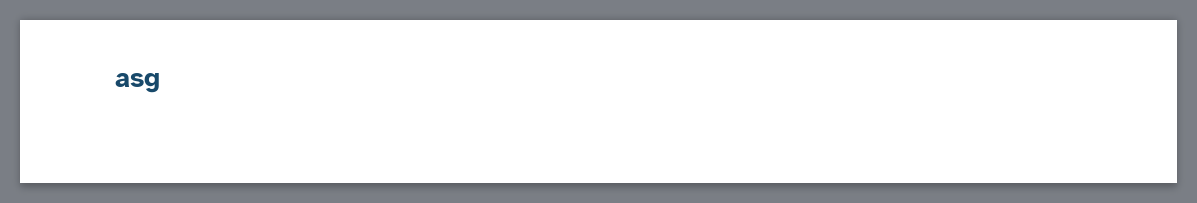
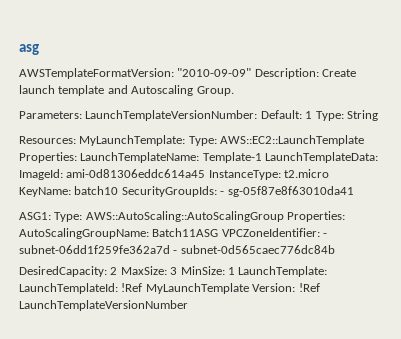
(160, 83) none -> [19,68,357,79] [19,85,234,96] [19,110,378,121] [19,135,365,146] [19,152,379,163] [19,169,330,180] [19,186,354,197] [19,211,346,222] [19,228,328,239] [19,245,335,254] [19,266,328,277] [19,283,320,294] [19,300,188,311] // AWSTemplateFormatVersion: "2010-09-09" Description: Create launch template and Autoscaling Group. // Parameters: LaunchTemplateVersionNumber: Default: 1 Type: String // Resources: MyLaunchTemplate: Type: AWS::EC2::LaunchTemplate Properties: LaunchTemplateName: Template-1 LaunchTemplateData: ImageId: ami-0d81306eddc614a45 InstanceType: t2.micro KeyName: batch10 SecurityGroupIds: - sg-05f87e8f63010da41 // ASG1: Type: AWS::AutoScaling::AutoScalingGroup Properties: AutoScalingGroupName: Batch11ASG VPCZoneIdentifier: - subnet-06dd1f259fe362a7d - subnet-0d565caec776dc84b // DesiredCapacity: 2 MaxSize: 3 MinSize: 1 LaunchTemplate: LaunchTemplateId: !Ref MyLaunchTemplate Version: !Ref LaunchTemplateVersionNumber

